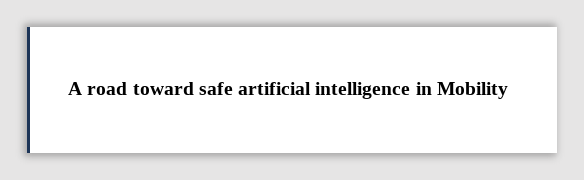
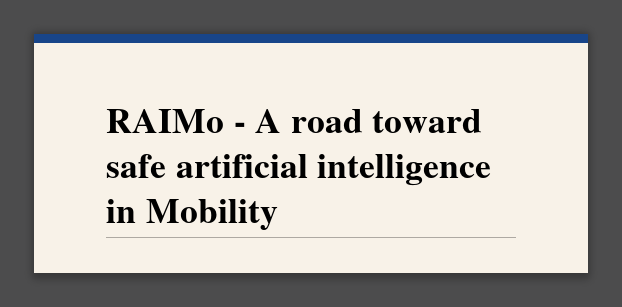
(68, 88) none -> [106,109,246,133] RAIMo -

